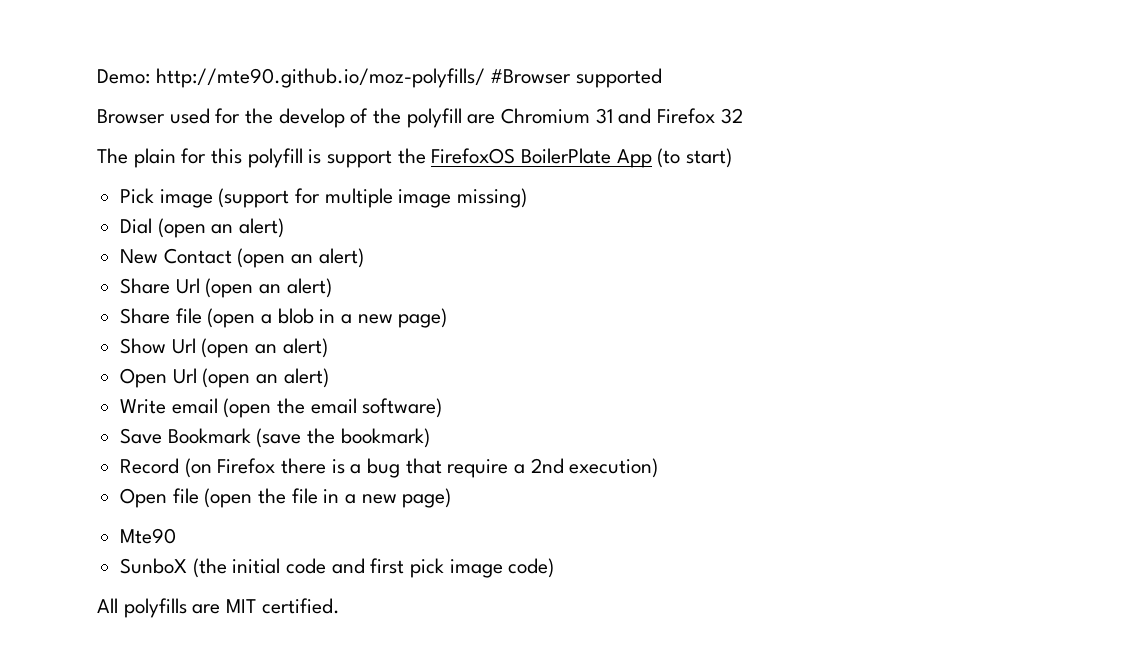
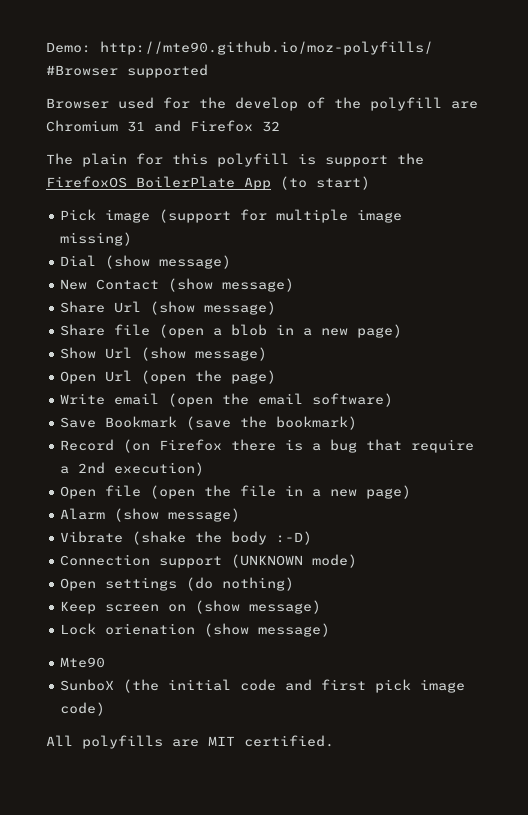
[157,218,285,238] (open an alert) -> [105,255,232,269] (show message)
[237,248,364,268] (open an alert) -> [168,278,295,292] (show message)
[205,278,332,298] (open an alert) -> [150,301,277,315] (show message)
[201,338,328,358] (open an alert) -> [141,347,268,361] (show message)
[256,368,329,388] an alert) -> [195,370,277,384] the page)
(452, 498) none -> [60,508,241,522] [60,531,313,545] [60,554,358,568] [60,577,295,591] [60,600,322,614] [60,623,331,637] // Alarm (show message) // Vibrate (shake the body :-D) // Connection support (UNKNOWN mode) // Open settings (do nothing) // Keep screen on (show message) // Lock orienation (show message)

